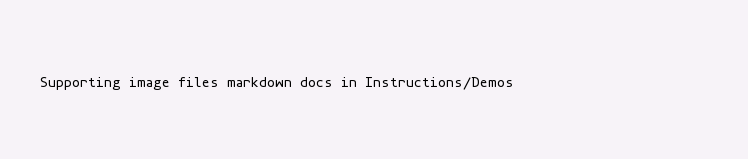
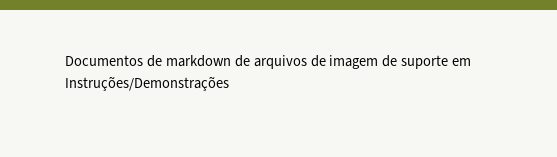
[40,77,514,90] Supporting image files markdown docs in Instructions/Demos -> [65,55,472,69] [65,76,229,91] Documentos de markdown de arquivos de imagem de suporte em Instruções/Demonstrações

